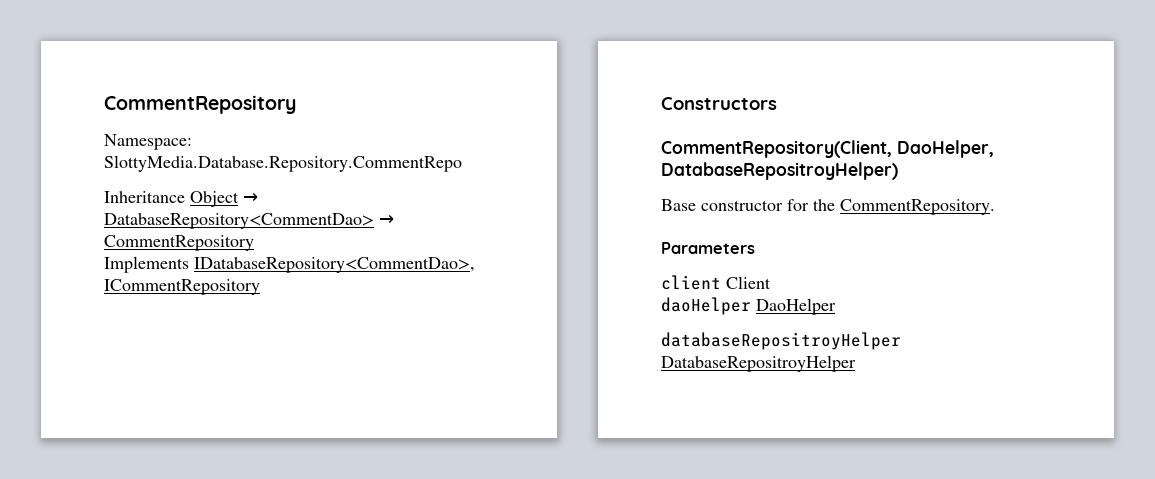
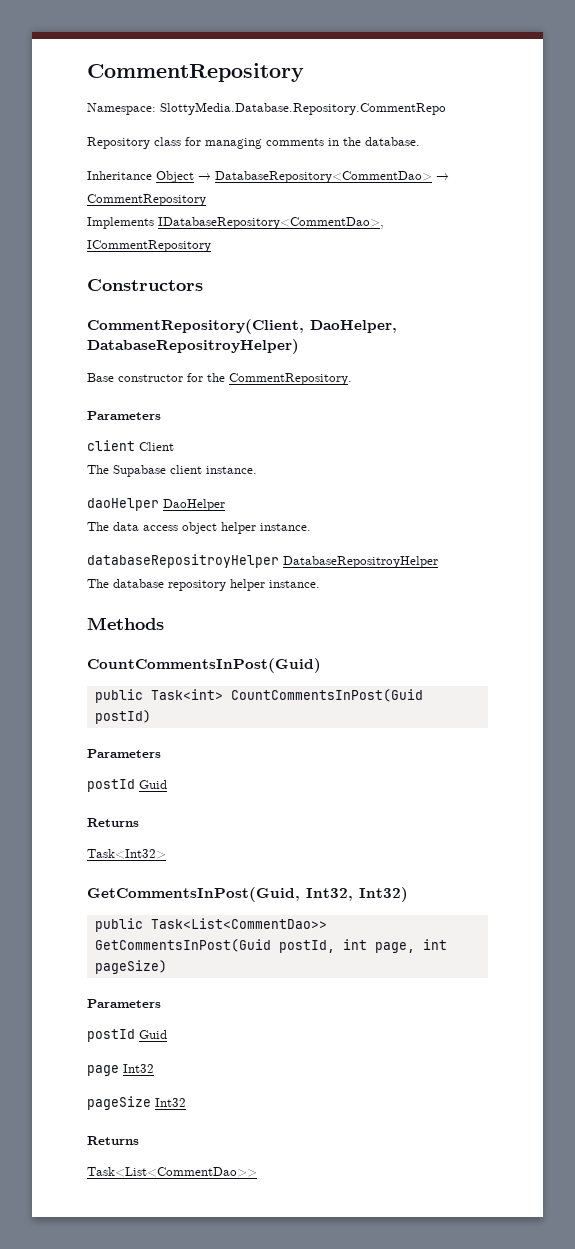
(462, 163) none -> [87,137,420,149] // Repository class for managing comments in the database.
[661,297,836,315] [661,332,901,350] [661,355,856,372] daoHelper DaoHelper // databaseRepositroyHelper DatabaseRepositroyHelper -> [87,465,257,477] [87,498,225,511] [87,522,311,534] [87,554,438,568] [87,579,320,591] [87,617,164,630] [87,658,321,673] [94,689,423,703] [94,710,151,724] [87,749,161,758] [87,779,167,792] [87,818,139,827] [87,849,166,859] [87,887,408,902] [94,918,327,932] [94,939,447,953] [94,960,167,974] [87,999,161,1008] [87,1029,167,1042] [87,1064,154,1076] [87,1096,186,1110] [87,1136,139,1145] [87,1167,257,1177] The Supabase client instance. // daoHelper DaoHelper // The data access object helper instance. // databaseRepositroyHelper DatabaseRepositroyHelper // The database repository helper instance. // Methods // CountCommentsInPost(Guid) // public Task<int> CountCommentsInPost(Guid postId) // Parameters // postId Guid // Returns // Task<Int32> // GetCommentsInPost(Guid, Int32, Int32) // public Task<List<CommentDao>> GetCommentsInPost(Guid postId, int page, int pageSize) // Parameters // postId Guid // page Int32 // pageSize Int32 // Returns // Task<List<CommentDao>>

